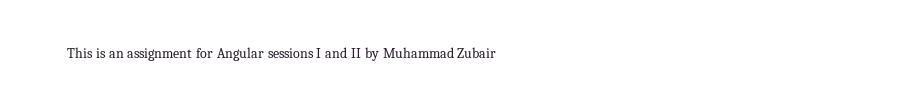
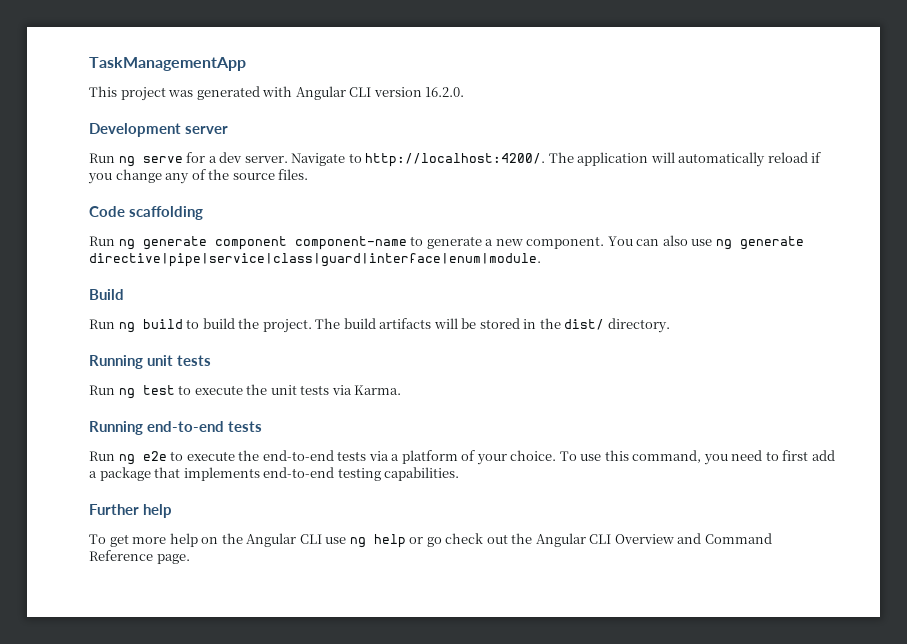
[67,47,497,61] This is an assignment for Angular sessions I and II by Muhammad Zubair -> [89,57,246,71] [89,86,465,101] [89,123,228,137] [89,152,822,167] [88,169,309,184] [89,206,203,220] [89,235,804,250] [89,253,541,267] [89,289,124,300] [89,318,670,333] [89,355,211,369] [89,384,402,399] [89,421,262,435] [89,450,835,465] [89,467,460,481] [89,504,172,518] [89,533,772,548] [89,550,190,564] TaskManagementApp // This project was generated with Angular CLI version 16.2.0. // Development server // Run ng serve for a dev server. Navigate to http://localhost:4200/. The application will automatically reload if you change any of the source files. // Code scaffolding // Run ng generate component component-name to generate a new component. You can also use ng generate directive|pipe|service|class|guard|interface|enum|module. // Build // Run ng build to build the project. The build artifacts will be stored in the dist/ directory. // Running unit tests // Run ng test to execute the unit tests via Karma. // Running end-to-end tests // Run ng e2e to execute the end-to-end tests via a platform of your choice. To use this command, you need to first add a package that implements end-to-end testing capabilities. // Further help // To get more help on the Angular CLI use ng help or go check out the Angular CLI Overview and Command Reference page.

